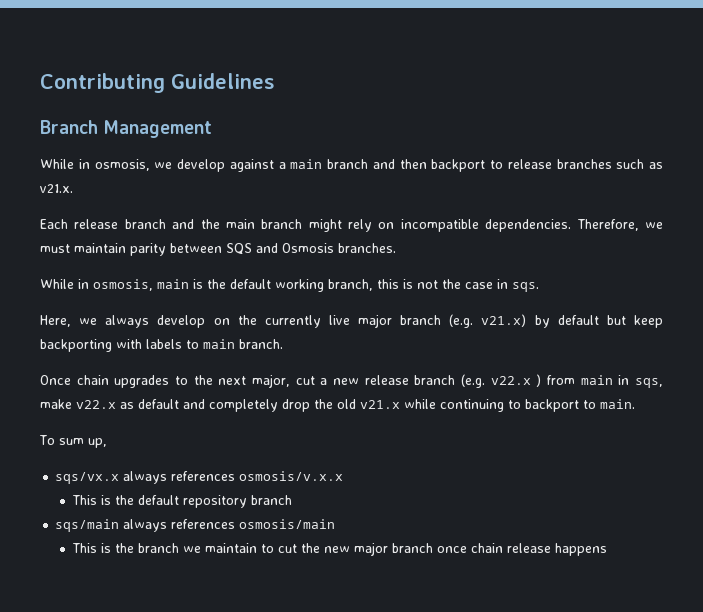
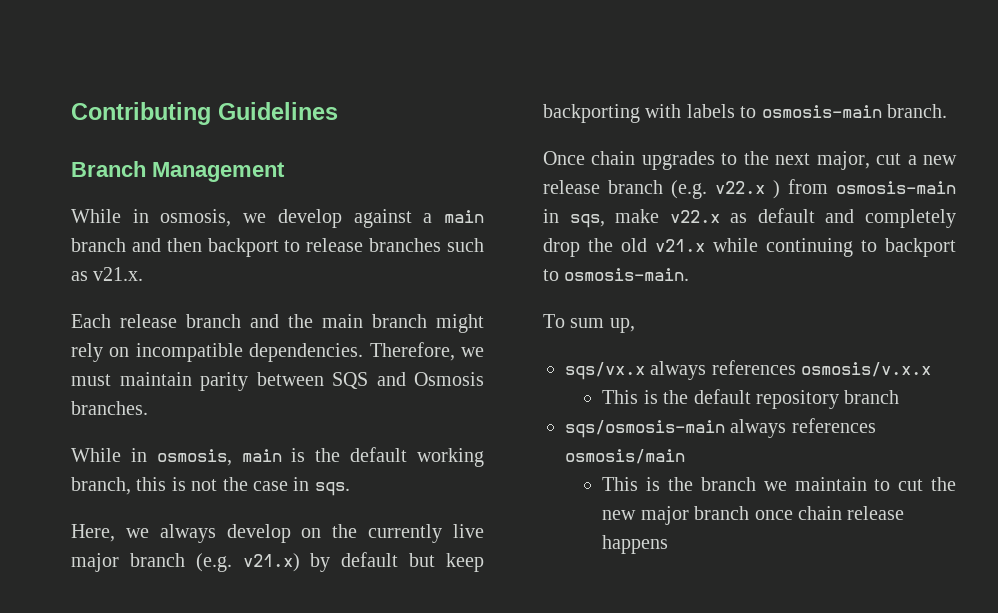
[203,339,235,349] main -> [761,105,882,118] osmosis-main
[580,375,613,385] main -> [836,181,956,194] osmosis-main
[600,399,635,409] main. -> [564,268,690,281] osmosis-main.
[55,519,120,532] sqs/main -> [565,420,725,438] sqs/osmosis-main

